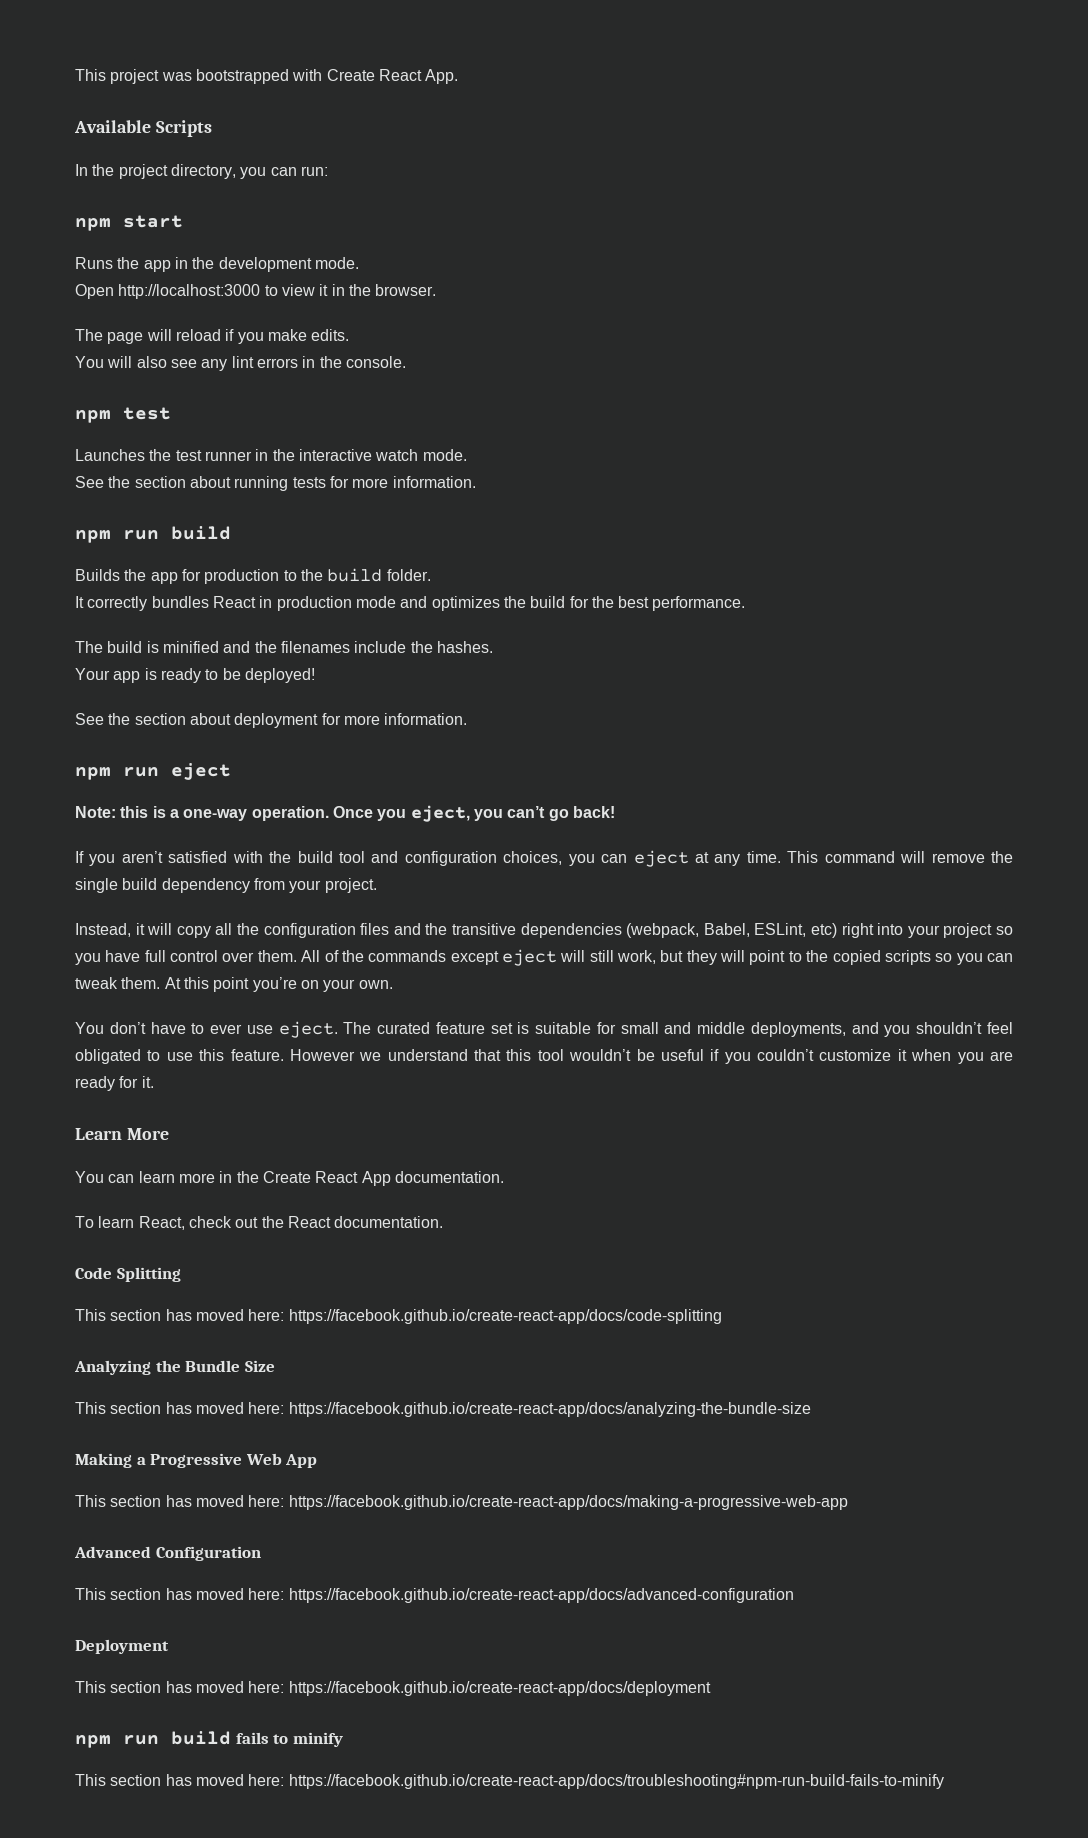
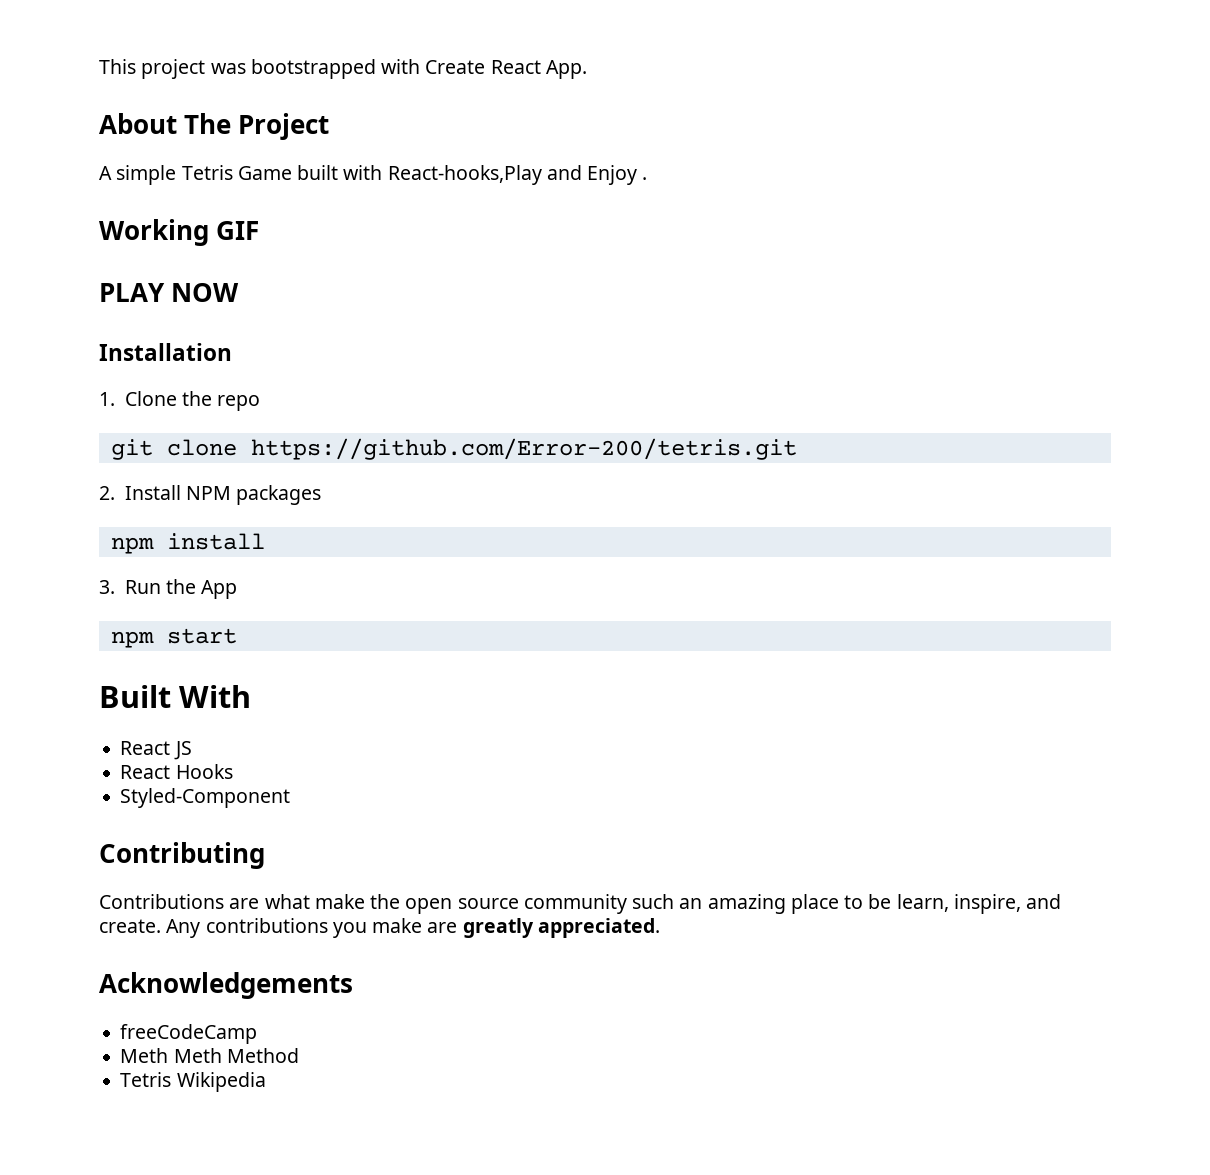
[74,120,212,137] [75,164,328,179] [75,215,183,231] [75,257,359,272] [75,284,437,299] [75,329,350,344] [75,356,406,371] [75,407,171,423] [75,449,467,461] [75,476,476,491] [75,526,231,543] [75,568,431,584] [75,596,746,611] [75,641,493,653] [75,668,315,683] [75,713,468,728] [75,763,231,780] [75,805,615,822] [75,850,1014,867] [75,878,377,893] [75,923,1014,938] [75,949,1014,966] [75,977,393,992] [75,1021,1014,1038] [75,1049,1014,1064] [75,1076,154,1091] [75,1128,169,1140] [75,1171,504,1186] [75,1216,444,1230] [75,1267,181,1282] [75,1309,722,1324] [74,1360,275,1375] [75,1402,811,1417] [75,1453,318,1468] [75,1495,848,1510] [74,1546,261,1561] [75,1588,794,1603] [75,1639,169,1654] [75,1681,711,1696] [75,1731,343,1748] [75,1774,944,1789] Available Scripts // In the project directory, you can run: // npm start // Runs the app in the development mode. // Open http://localhost:3000 to view it in the browser. // The page will reload if you make edits. // You will also see any lint errors in the console. // npm test // Launches the test runner in the interactive watch mode. // See the section about running tests for more information. // npm run build // Builds the app for production to the build folder. // It correctly bundles React in production mode and optimizes the build for the best performance. // The build is minified and the filenames include the hashes. // Your app is ready to be deployed! // See the section about deployment for more information. // npm run eject // Note: this is a one-way operation. Once you eject, you can’t go back! // If you aren’t satisfied with the build tool and configuration choices, you can eject at any time. This command will remove the single build dependency from your project. // Instead, it will copy all the configuration files and the transitive dependencies (webpack, Babel, ESLint, etc) right into your project so you have full control over them. All of the commands except eject will still work, but they will point to the copied scripts so you can tweak them. At this point you’re on your own. // You don’t have to ever use eject. The curated feature set is suitable for small and middle deployments, and you shouldn’t feel obligated to use this feature. However we understand that this tool wouldn’t be useful if you couldn’t customize it when you are ready for it. // Learn More // You can learn more in the Create React App documentation. // To learn React, check out the React documentation. // Code Splitting // This section has moved here: https://facebook.github.io/create-react-app/docs/code-splitting // Analyzing the Bundle Size // This section has moved here: https://facebook.github.io/create-react-app/docs/analyzing-the-bundle-size // Making a Progressive Web App // This section has moved here: https://facebook.github.io/create-react-app/docs/making-a-progressive-web-app // Advanced Configuration // This section has moved here: https://facebook.github.io/create-react-app/docs/advanced-configuration // Deployment // This section has moved here: https://facebook.github.io/create-react-app/docs/deployment // npm run build fails to minify // This section has moved here: https://facebook.github.io/create-react-app/docs/troubleshooting#npm-run-build-fails-to-minify -> [99,113,330,140] [99,165,648,185] [99,219,260,246] [99,283,240,302] [99,343,232,361] [99,391,261,411] [110,438,797,460] [99,485,322,505] [110,533,265,554] [99,579,238,599] [110,628,237,648] [99,685,252,708] [120,741,192,760] [120,764,233,779] [120,788,291,808] [99,842,265,869] [99,894,1062,914] [99,918,660,938] [99,972,353,999] [120,1024,258,1044] [120,1048,299,1063] [120,1072,266,1092] About The Project // A simple Tetris Game built with React-hooks,Play and Enjoy . // Working GIF // PLAY NOW // Installation // 1. Clone the repo // git clone https://github.com/Error-200/tetris.git // 2. Install NPM packages // npm install // 3. Run the App // npm start // Built With // React JS // React Hooks // Styled-Component // Contributing // Contributions are what make the open source community such an amazing place to be learn, inspire, and create. Any contributions you make are greatly appreciated. // Acknowledgements // freeCodeCamp // Meth Meth Method // Tetris Wikipedia

